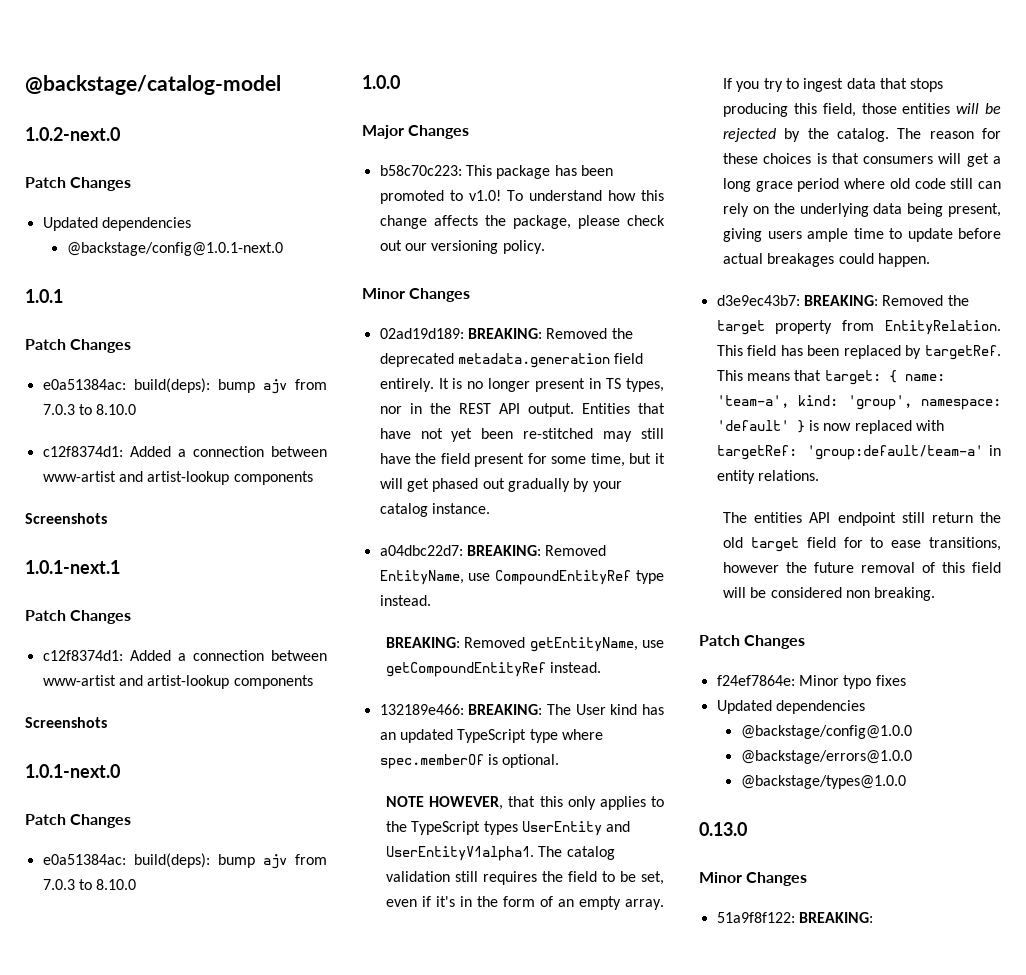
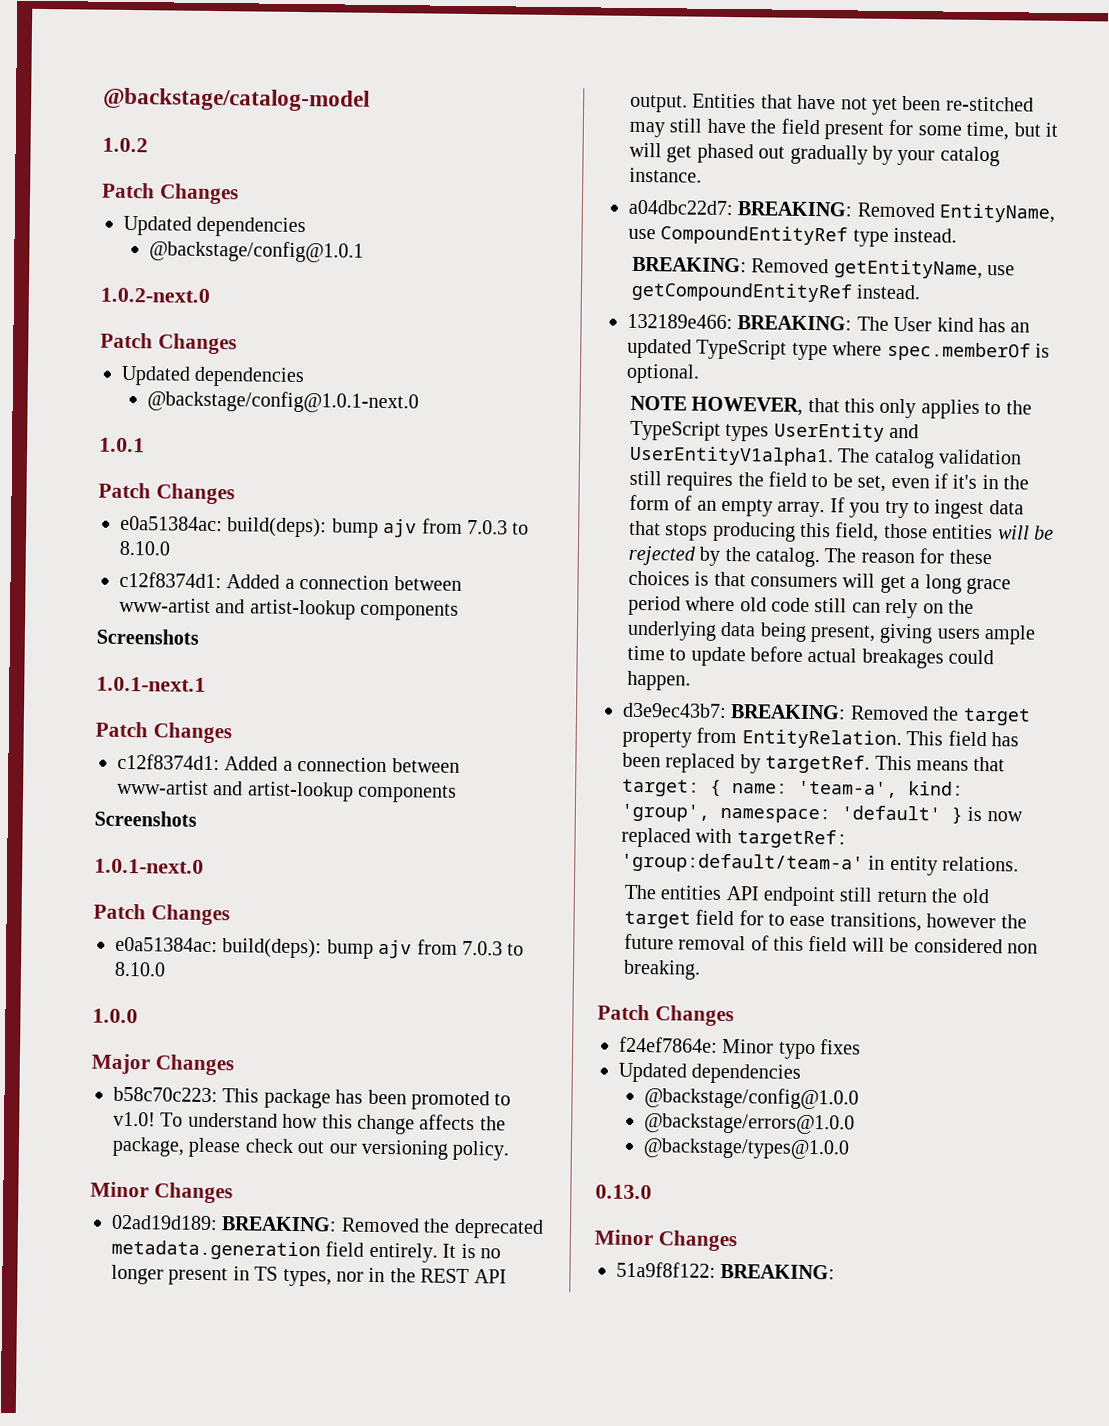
(281, 85) none -> [102,137,148,153] [101,182,239,205] [123,215,307,238] [148,240,364,263] // 1.0.2 // Patch Changes // Updated dependencies // @backstage/config@1.0.1

